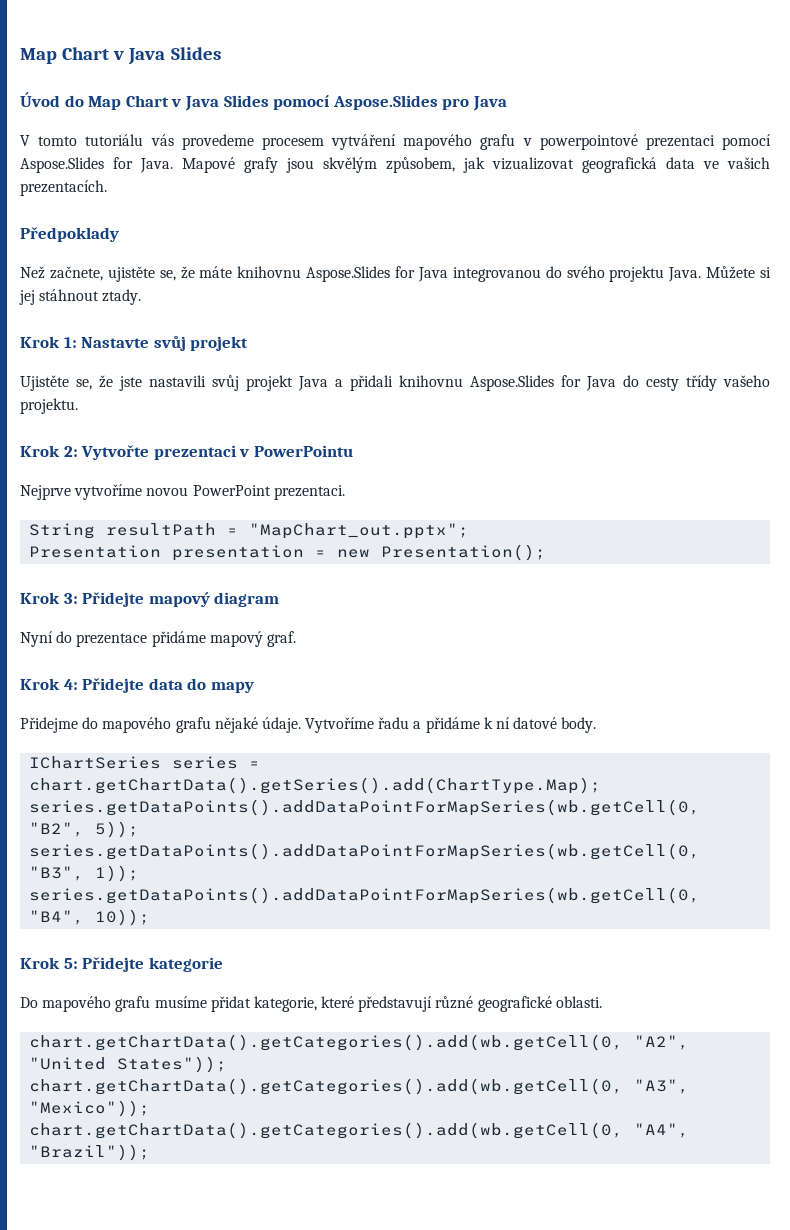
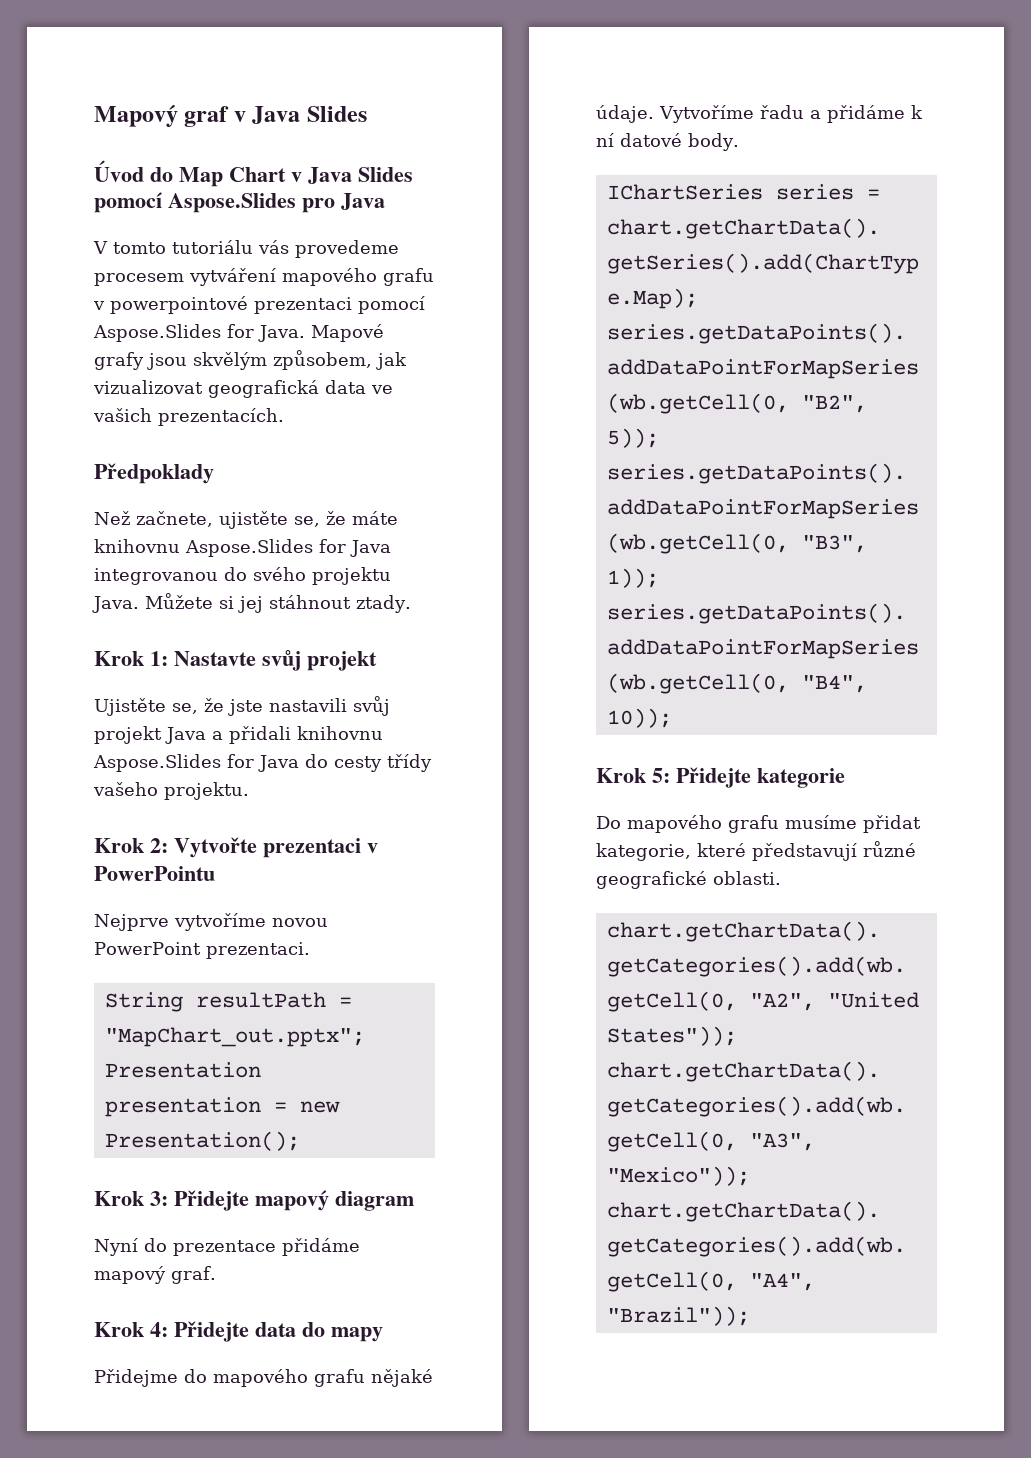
[20,47,110,64] Map Chart -> [94,104,230,127] Mapový graf

